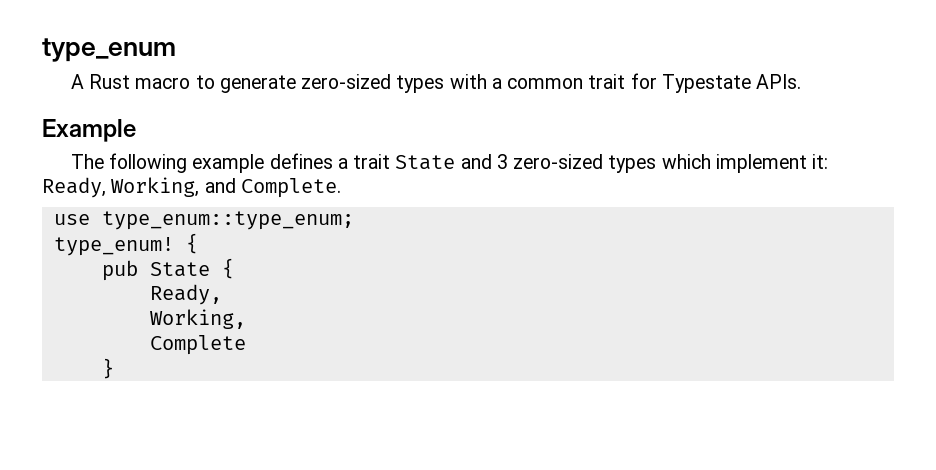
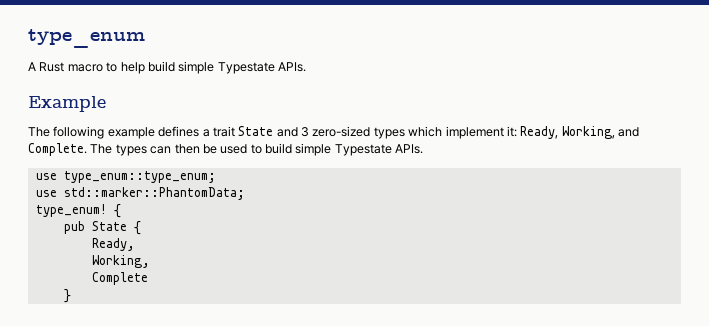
[219,73,657,93] generate zero-sized types with a common trait for -> [120,61,215,74] help build simple
(341, 188) none -> [90,143,424,156] The types can then be used to build simple Typestate APIs.
(354, 220) none -> [35,187,245,200] // use std::marker::PhantomData;

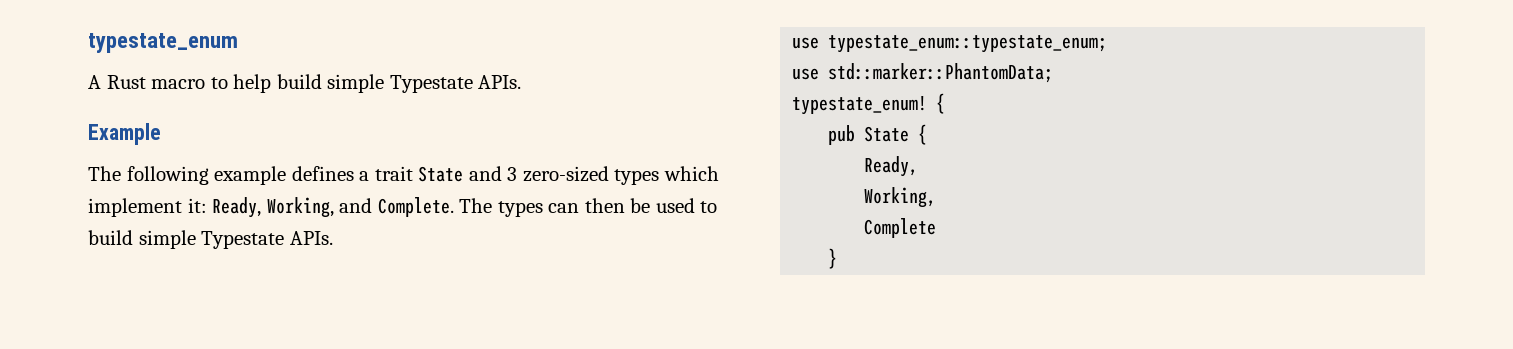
[28,29,145,48] type_enum -> [88,33,238,53] typestate_enum
[63,171,216,183] type_enum::type_enum; -> [828,35,1108,53] typestate_enum::typestate_enum;
[35,204,107,217] type_enum! -> [792,96,928,115] typestate_enum!

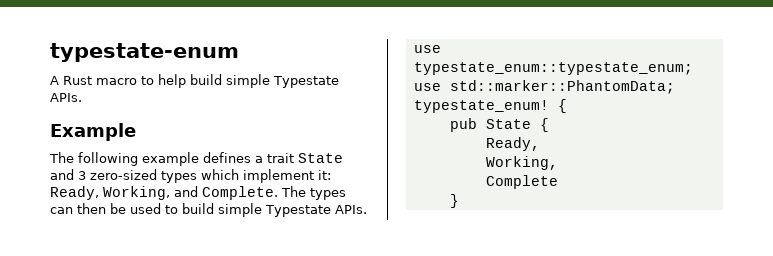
[88,33,238,53] typestate_enum -> [50,43,239,62] typestate-enum

